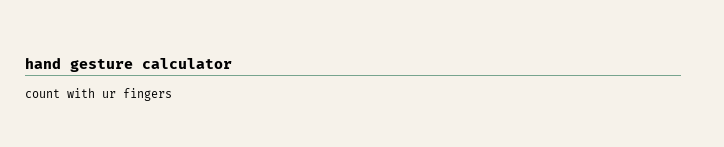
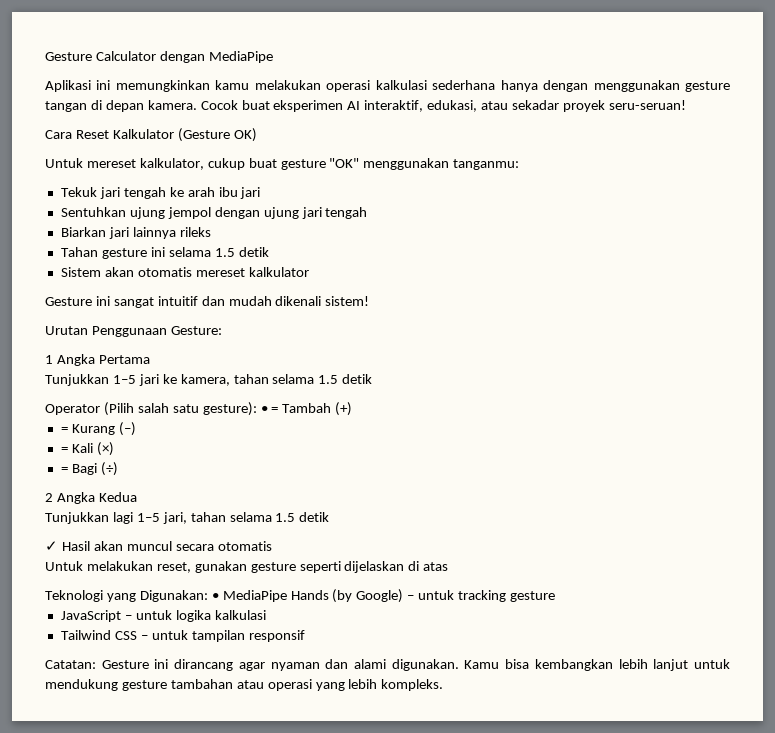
[25,57,232,72] [25,88,172,101] hand gesture calculator // count with ur fingers -> [45,51,273,63] [45,80,730,92] [45,100,686,112] [45,128,257,142] [45,158,520,170] [60,187,261,199] [60,207,368,219] [60,227,211,239] [60,247,269,259] [60,267,309,277] [45,296,370,308] [45,326,222,337] [45,354,150,366] [45,374,373,386] [45,402,353,416] [60,422,136,436] [60,442,114,456] [60,462,118,476] [45,492,137,504] [45,512,330,524] [45,541,272,551] [45,561,449,573] [45,589,556,603] [60,610,266,622] [60,630,305,642] [45,659,730,671] [45,679,444,691] Gesture Calculator dengan MediaPipe // Aplikasi ini memungkinkan kamu melakukan operasi kalkulasi sederhana hanya dengan menggunakan gesture tangan di depan kamera. Cocok buat eksperimen AI interaktif, edukasi, atau sekadar proyek seru-seruan! // Cara Reset Kalkulator (Gesture OK) // Untuk mereset kalkulator, cukup buat gesture "OK" menggunakan tanganmu: // Tekuk jari tengah ke arah ibu jari // Sentuhkan ujung jempol dengan ujung jari tengah // Biarkan jari lainnya rileks // Tahan gesture ini selama 1.5 detik // Sistem akan otomatis mereset kalkulator // Gesture ini sangat intuitif dan mudah dikenali sistem! // Urutan Penggunaan Gesture: // 1 Angka Pertama // Tunjukkan 1–5 jari ke kamera, tahan selama 1.5 detik // Operator (Pilih salah satu gesture): • = Tambah (+) // = Kurang (–) // = Kali (×) // = Bagi (÷) // 2 Angka Kedua // Tunjukkan lagi 1–5 jari, tahan selama 1.5 detik // ✓ Hasil akan muncul secara otomatis // Untuk melakukan reset, gunakan gesture seperti dijelaskan di atas // Teknologi yang Digunakan: • MediaPipe Hands (by Google) – untuk tracking gesture // JavaScript – untuk logika kalkulasi // Tailwind CSS – untuk tampilan responsif // Catatan: Gesture ini dirancang agar nyaman dan alami digunakan. Kamu bisa kembangkan lebih lanjut untuk mendukung gesture tambahan atau operasi yang lebih kompleks.

